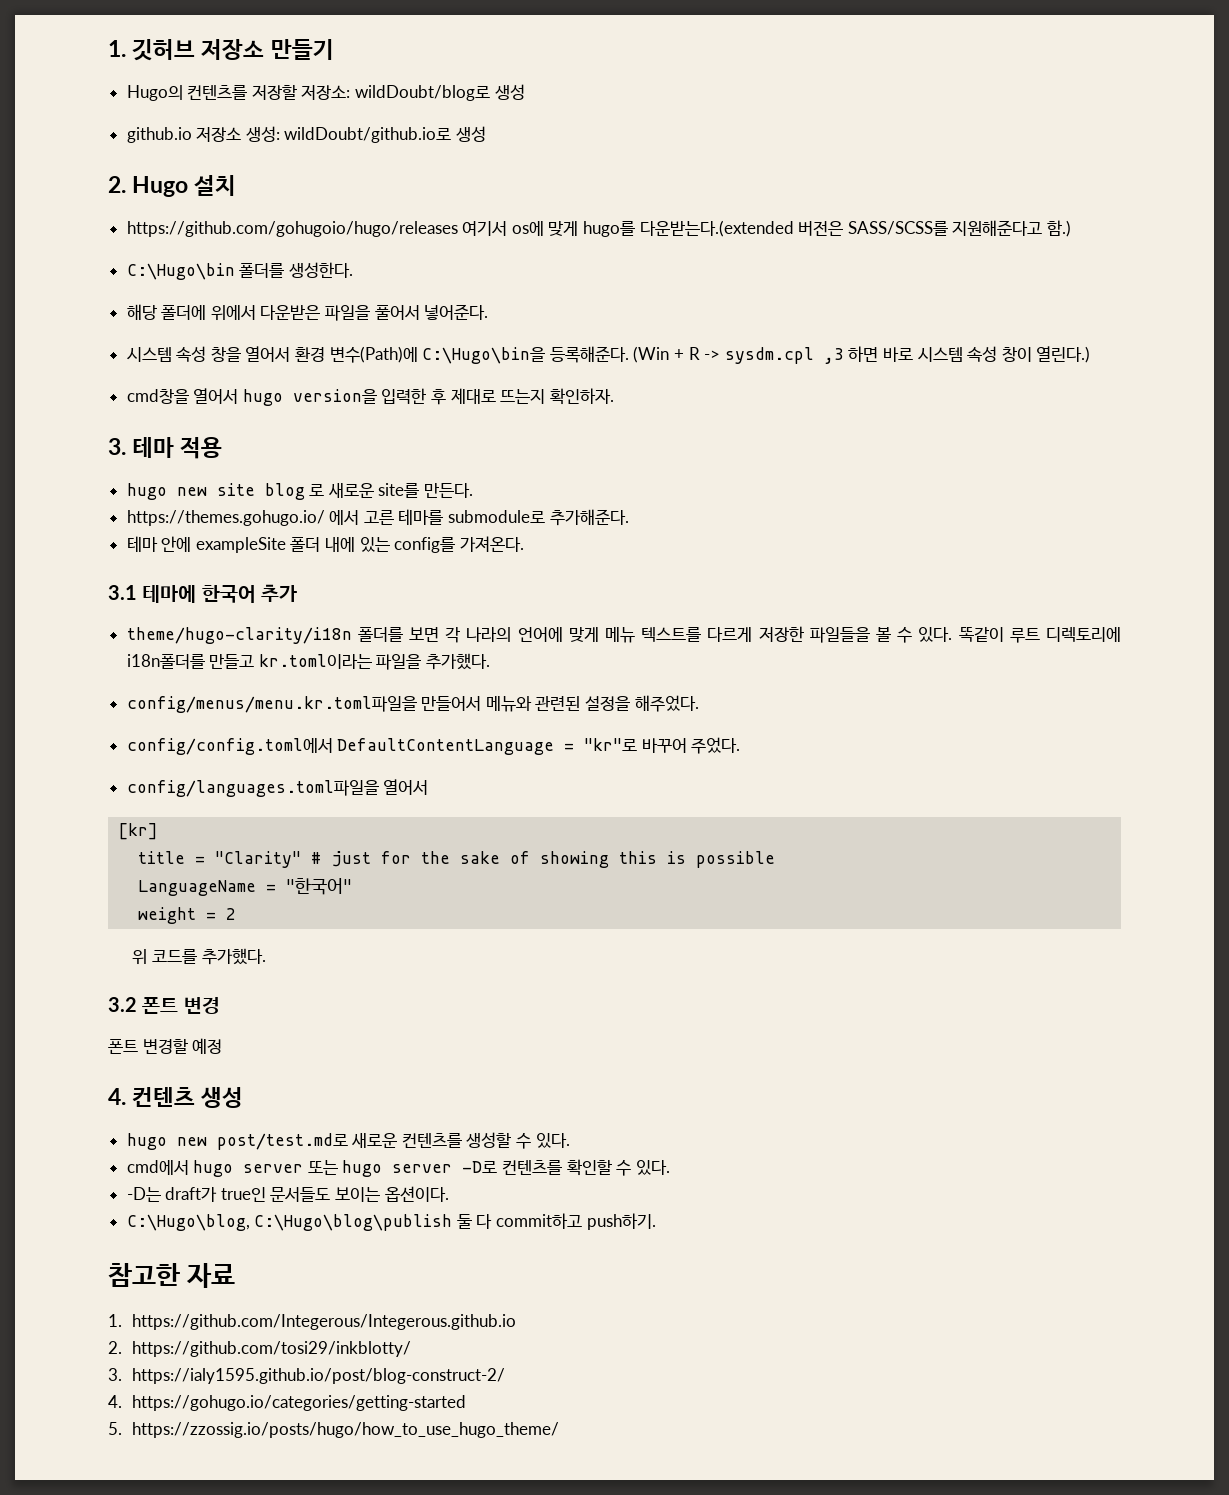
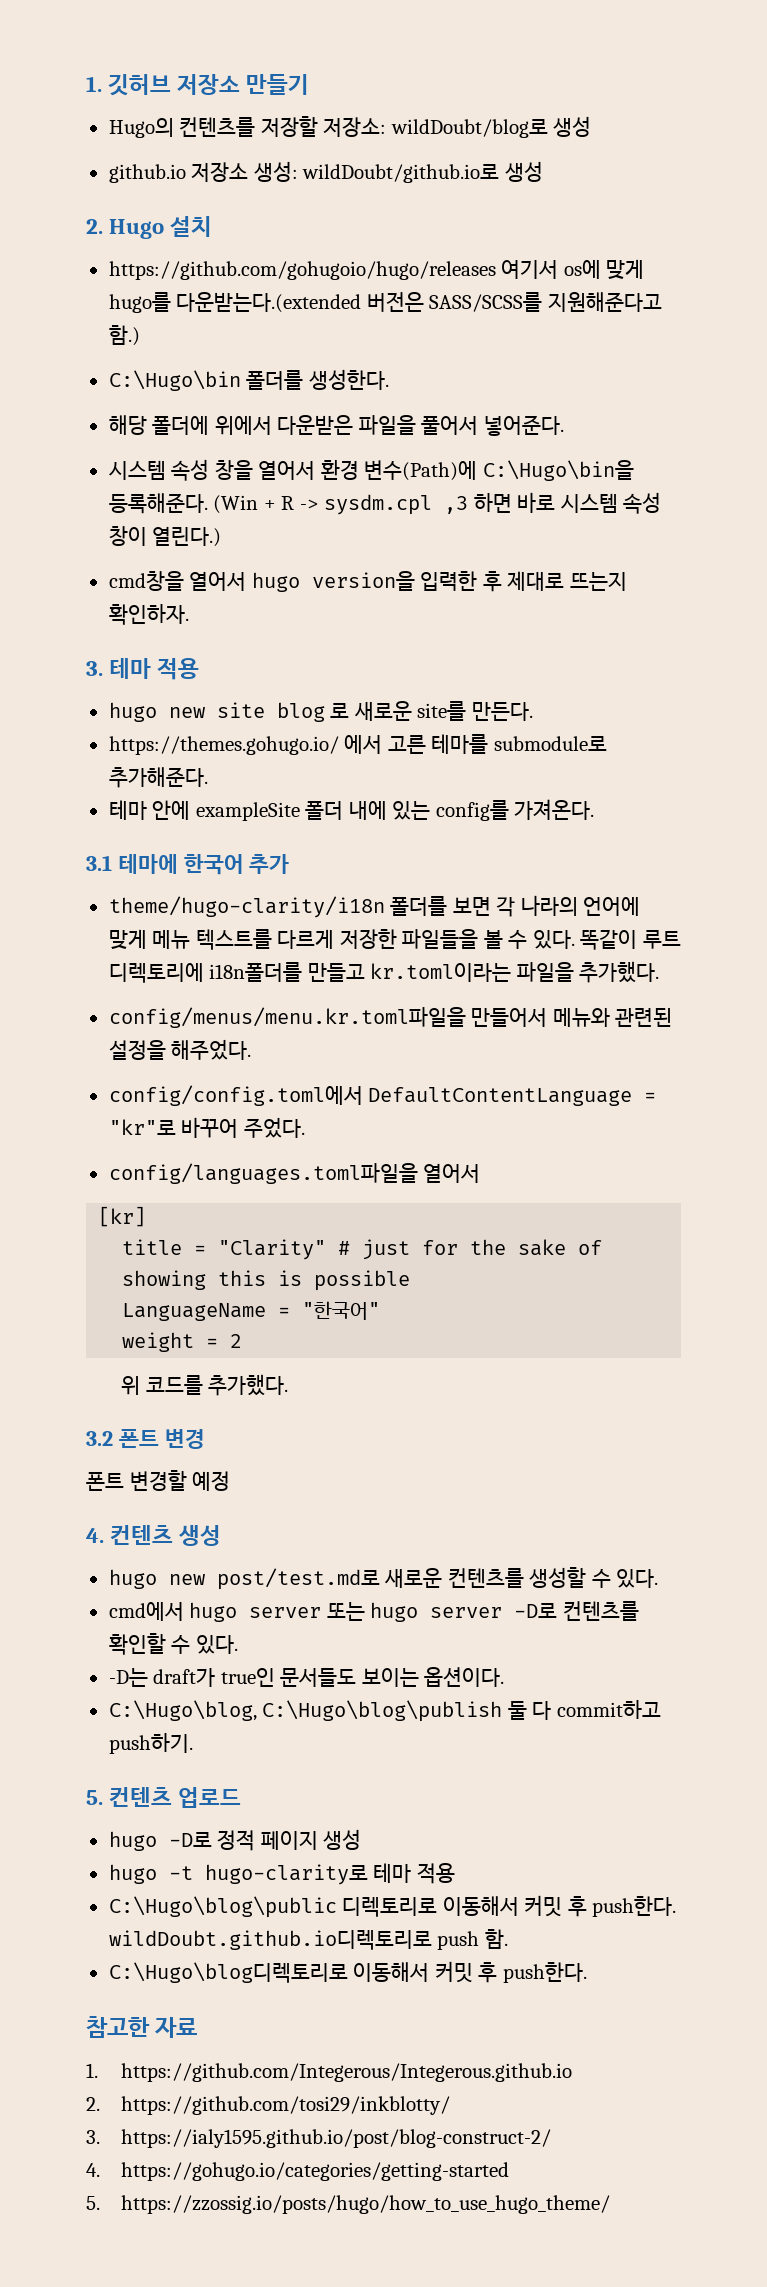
(656, 1221) none -> [86,1787,242,1808] [108,1829,362,1851] [108,1863,455,1885] [108,1895,677,1918] [108,1929,508,1950] [108,1961,587,1983] // 5. 컨텐츠 업로드 // hugo -D로 정적 페이지 생성 // hugo -t hugo-clarity로 테마 적용 // C:\Hugo\blog\public 디렉토리로 이동해서 커밋 후 push한다. wildDoubt.github.io디렉토리로 push 함. // C:\Hugo\blog디렉토리로 이동해서 커밋 후 push한다.

